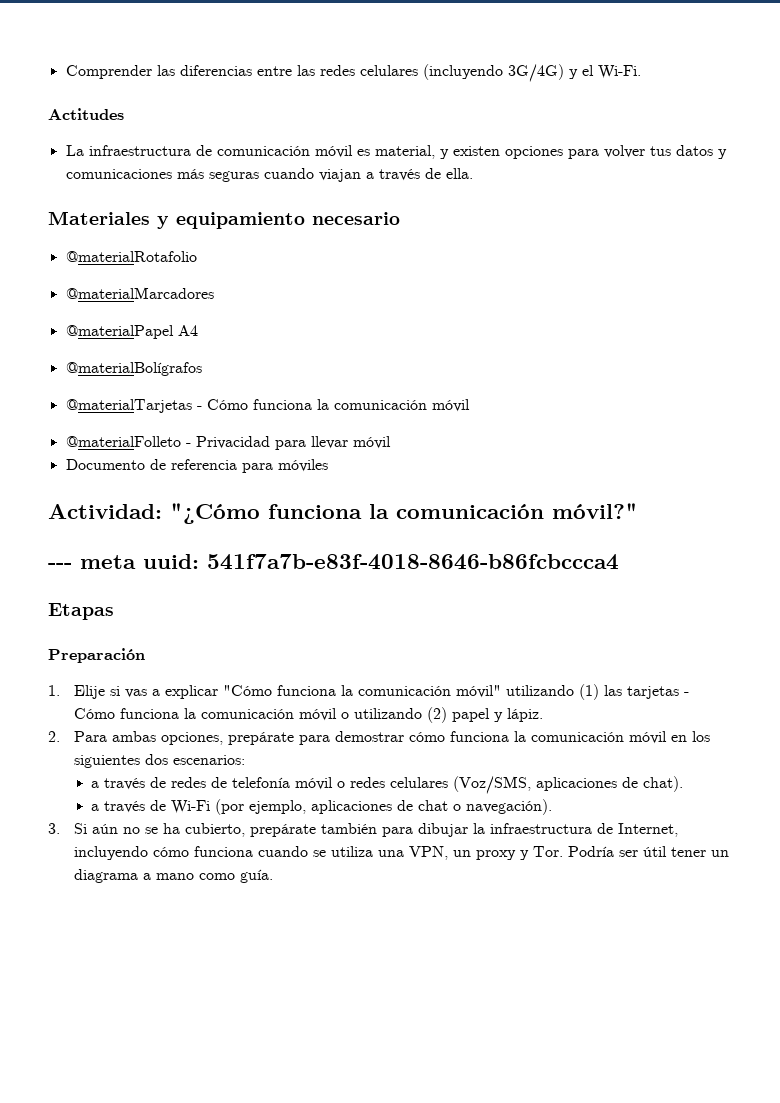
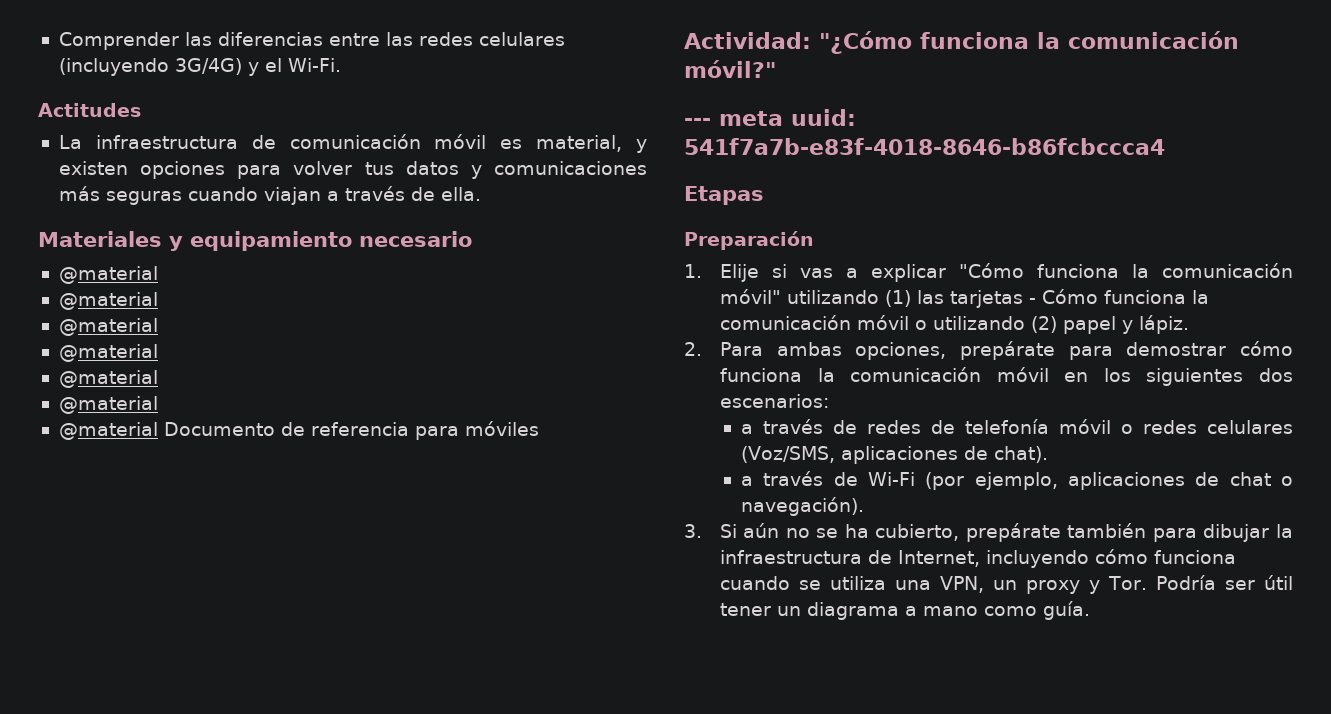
[65,251,197,262] [65,287,214,299] [65,325,198,339] [65,362,202,376] [65,399,470,413] [65,436,391,450] @materialRotafolio // @materialMarcadores // @materialPapel A4 // @materialBolígrafos // @materialTarjetas - Cómo funciona la comunicación móvil // @materialFolleto - Privacidad para llevar móvil // -> [58,266,158,284] [58,292,158,310] [58,318,158,336] [58,344,158,362] [58,370,158,388] [58,396,158,414] [58,422,158,440] @material // @material // @material // @material // @material // @material // @material

